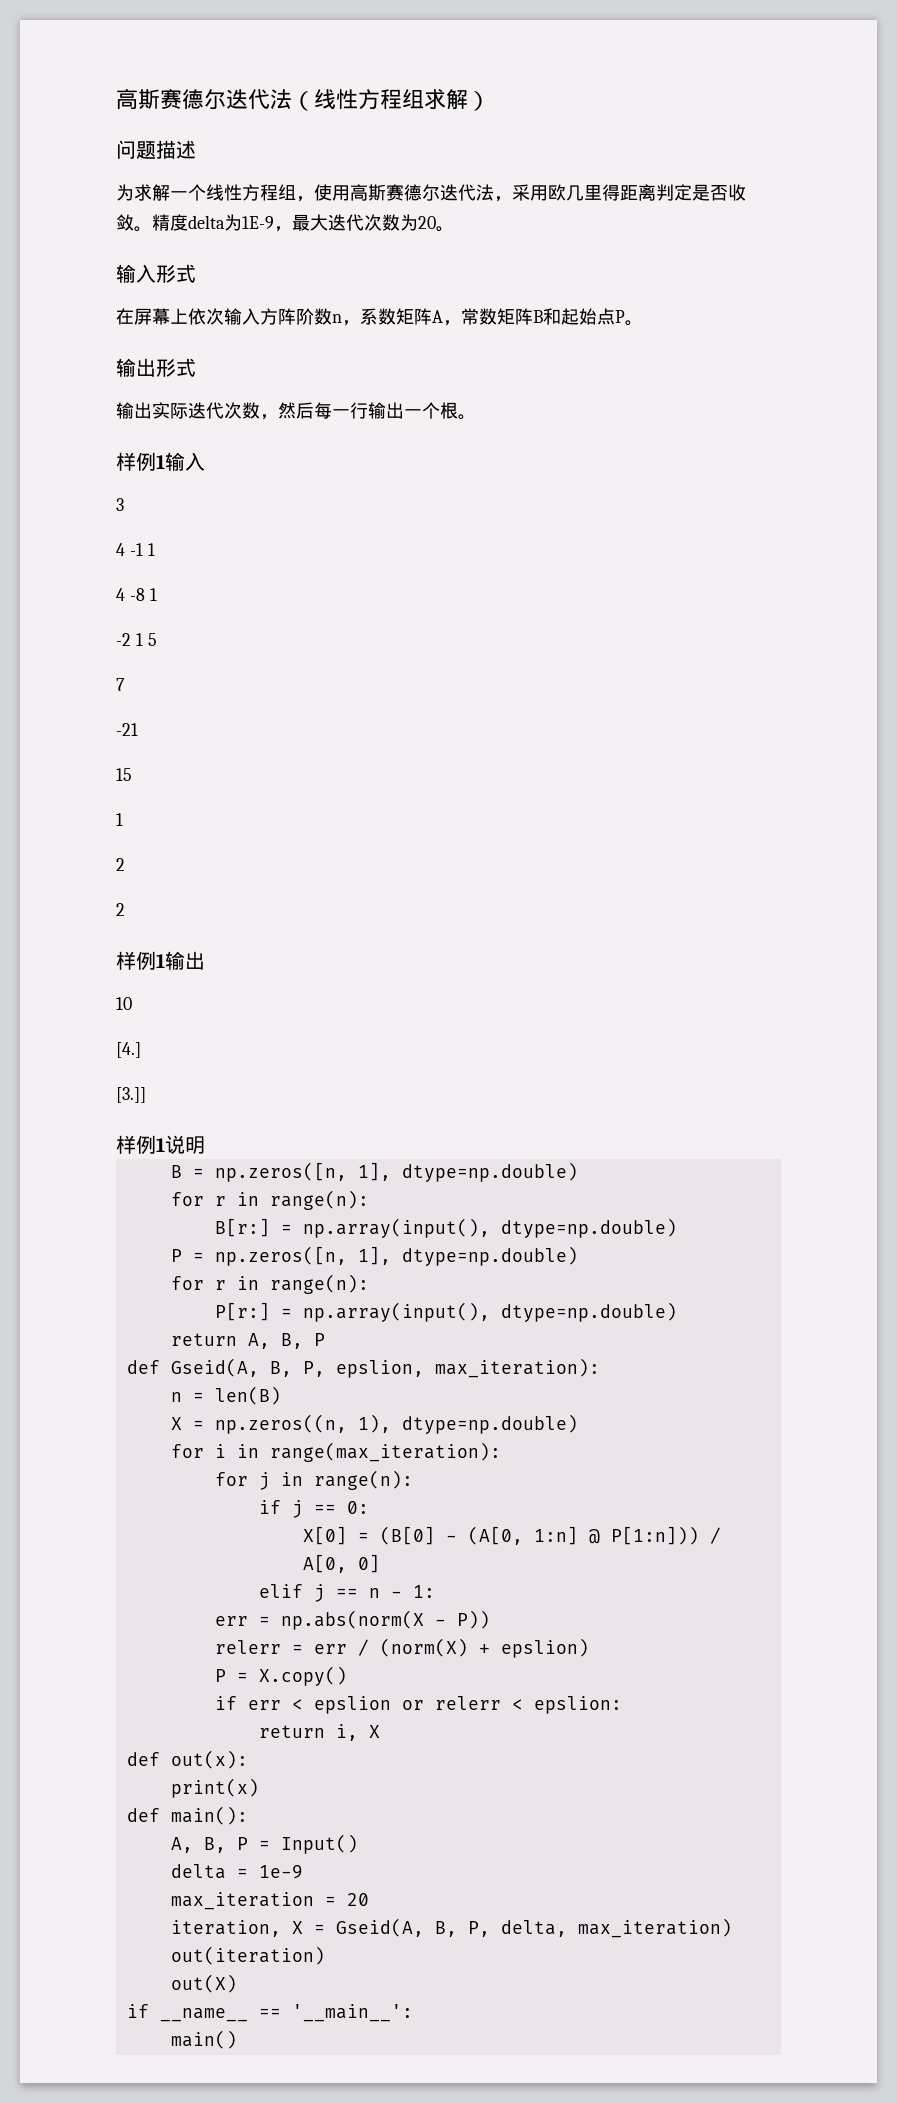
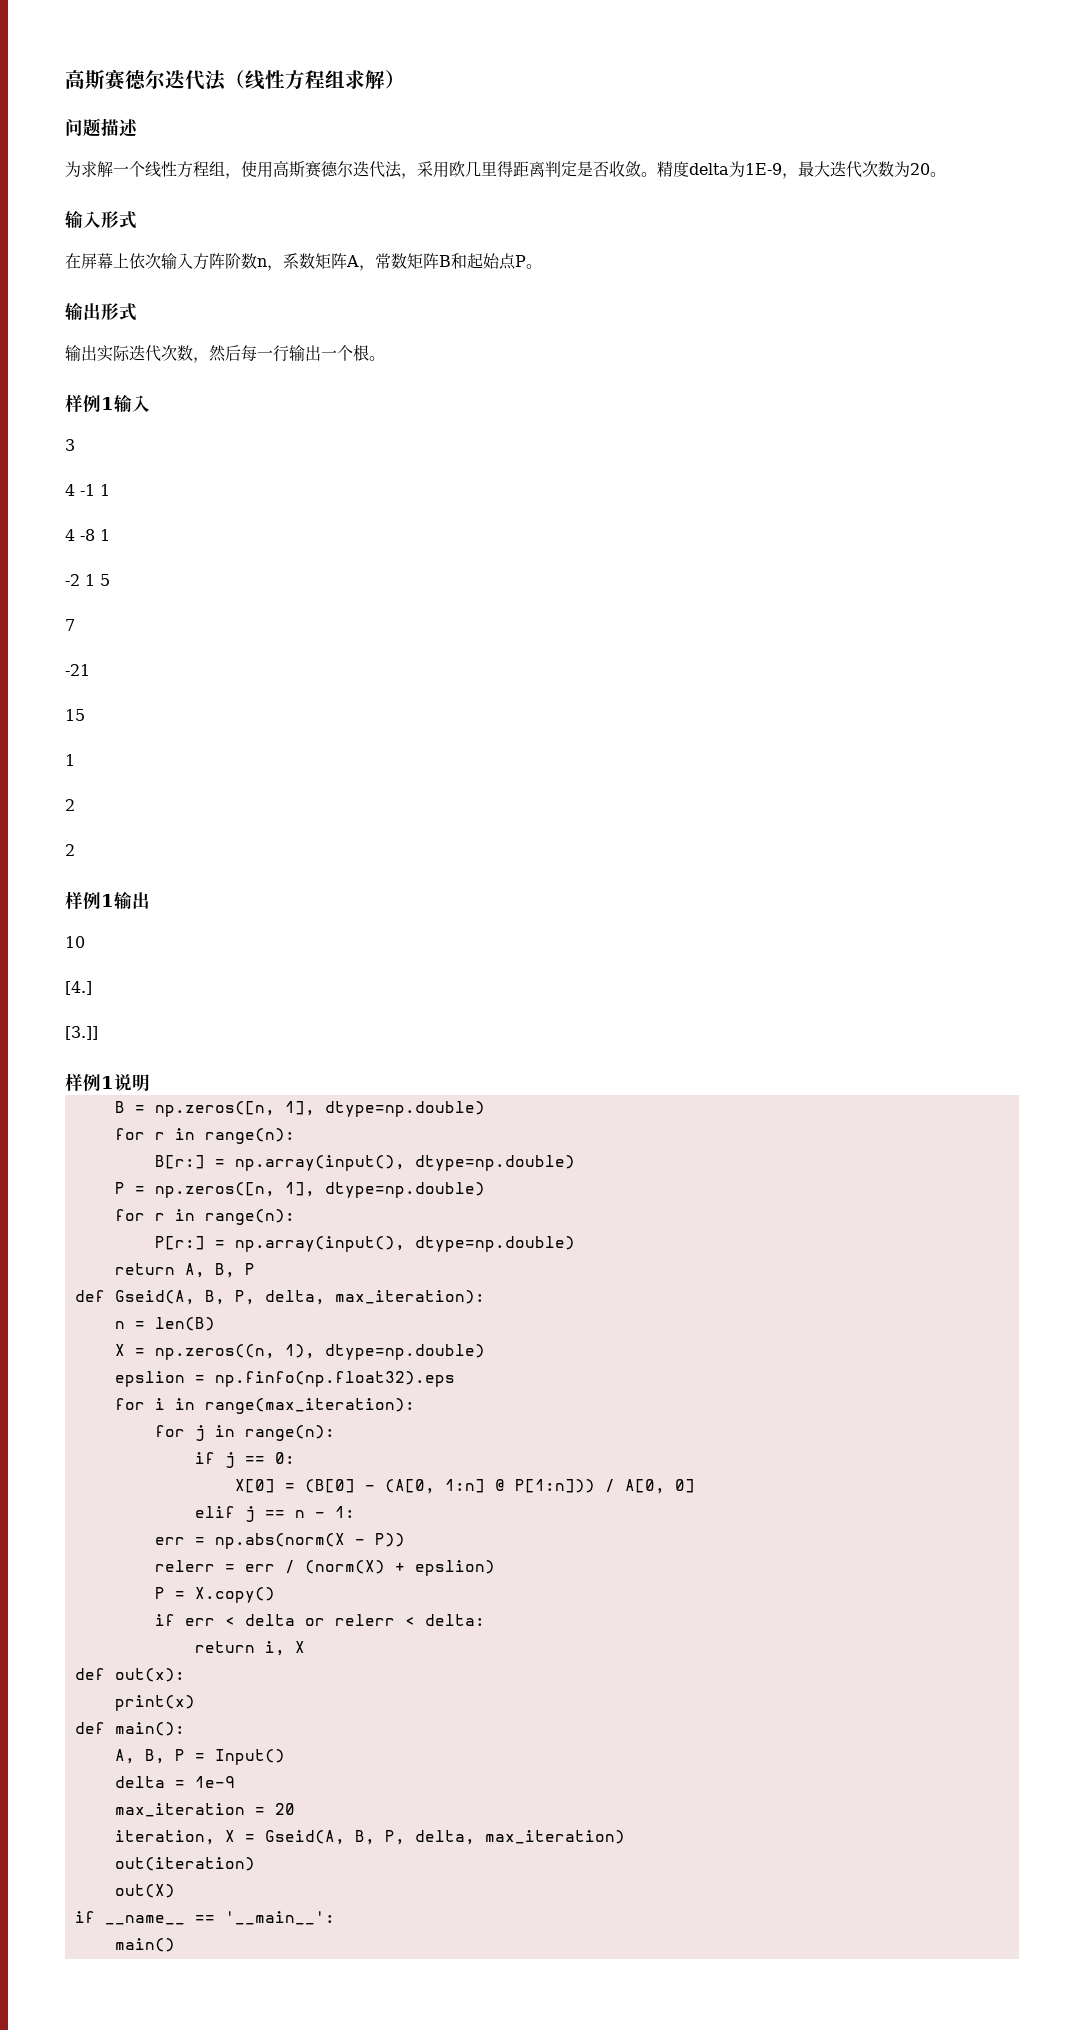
[335,1360,424,1378] epslion, -> [264,1290,325,1305] delta,
(578, 1424) none -> [114,1371,455,1387] // epslion = np.finfo(np.float32).eps
[313,1696,391,1714] epslion -> [244,1614,295,1626] delta
[533,1696,622,1714] epslion: -> [424,1614,485,1626] delta:

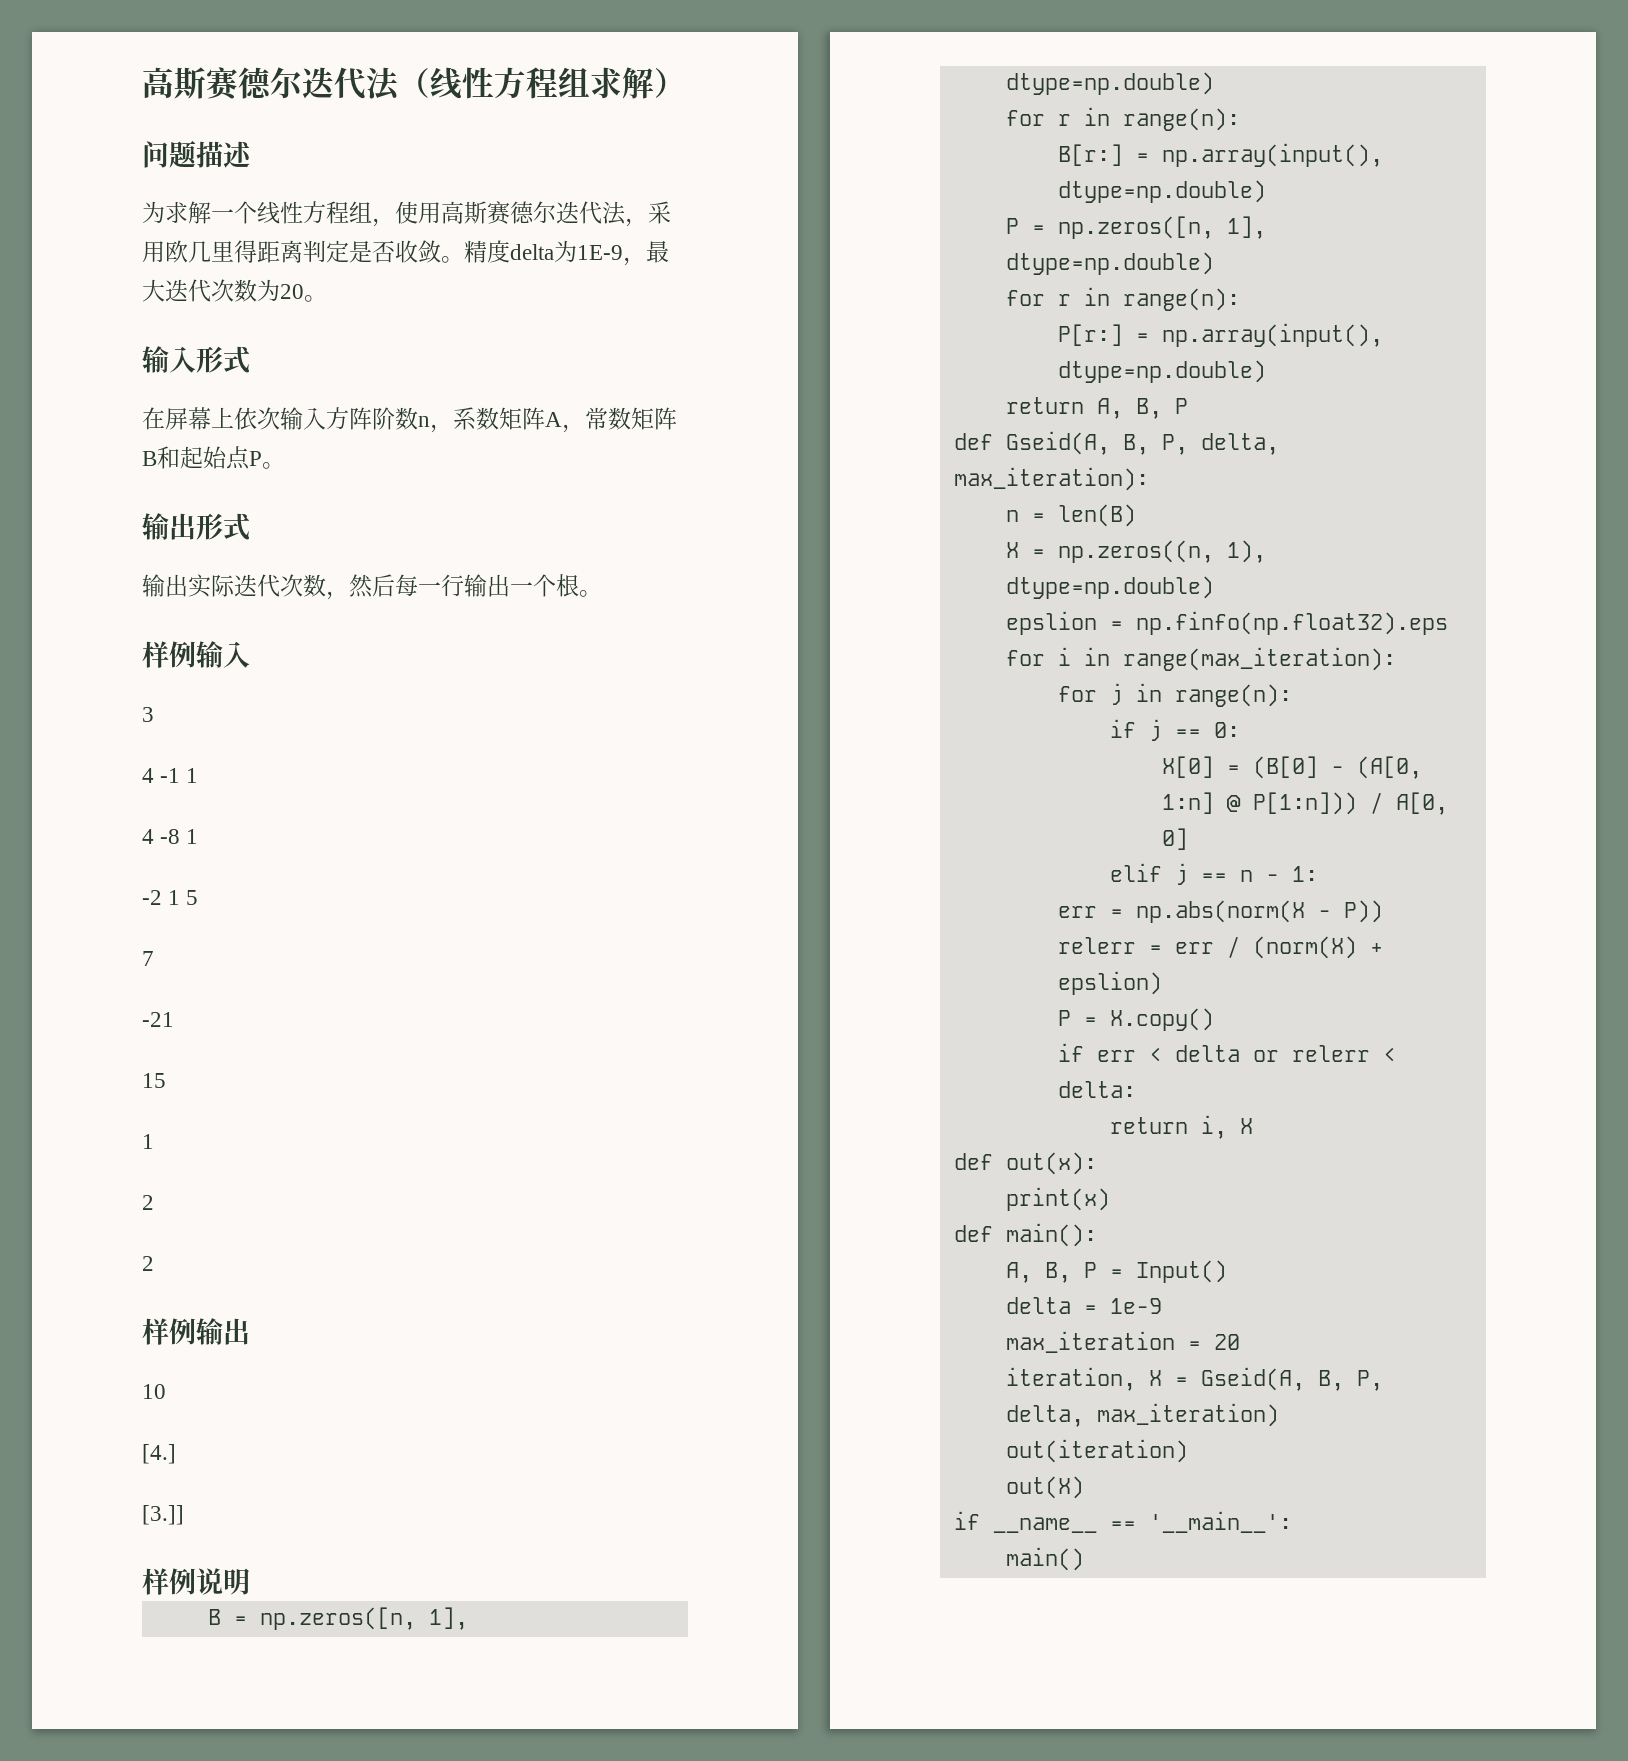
[101,397,114,410] 1 -> (196, 654) none
[101,894,114,907] 1 -> (196, 1331) none
[101,1076,114,1089] 1 -> (196, 1581) none

